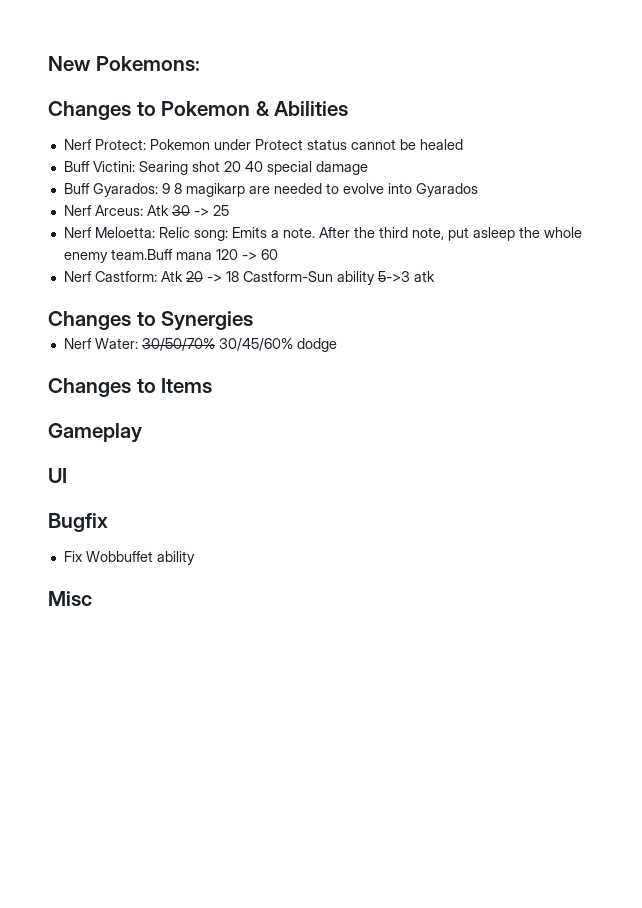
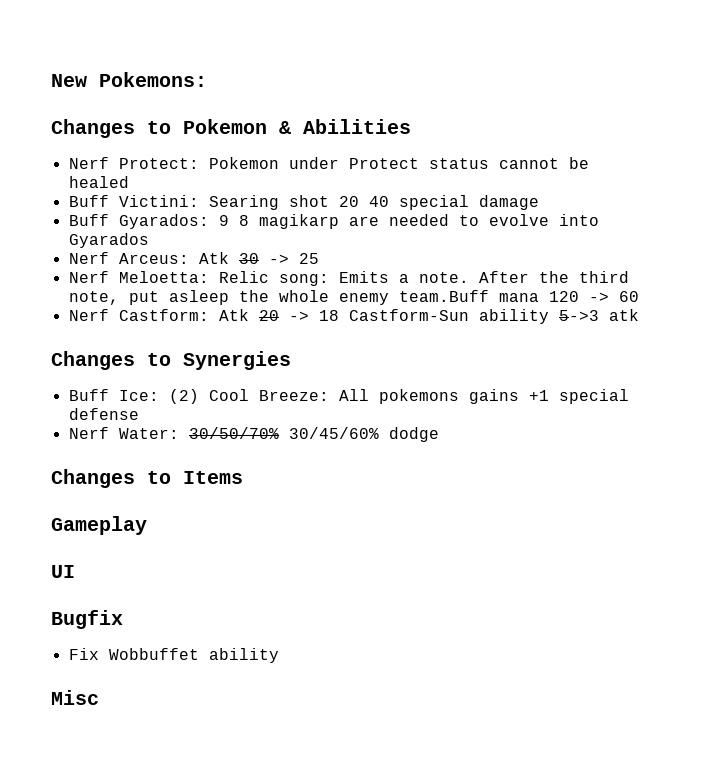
(254, 321) none -> [68,389,629,404] [68,408,139,420] // Buff Ice: (2) Cool Breeze: All pokemons gains +1 special defense

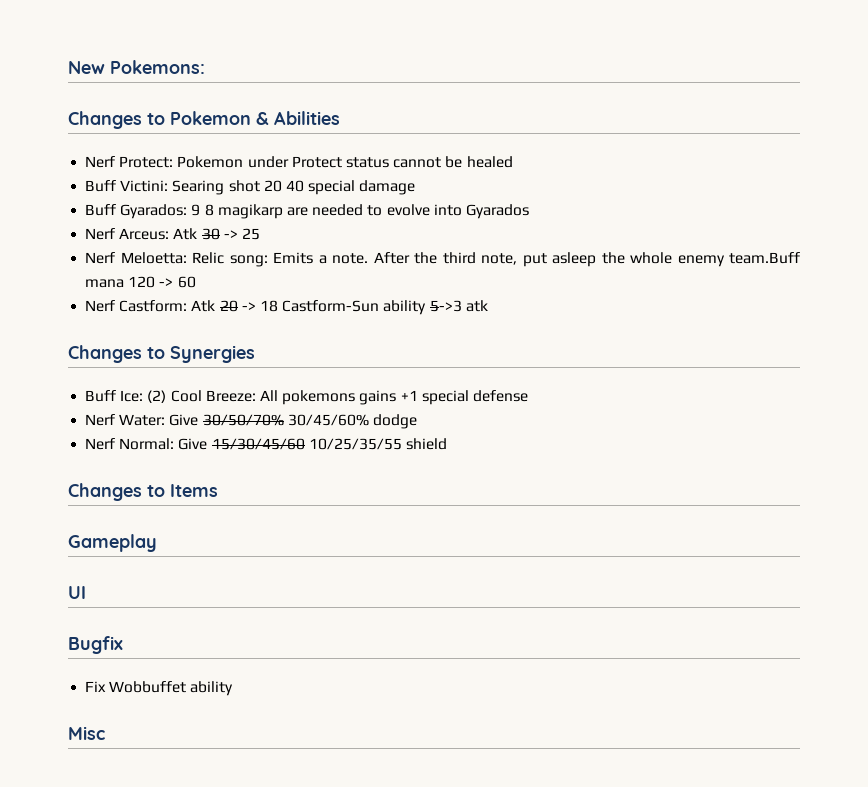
(179, 433) none -> [169,414,199,426] Give
(439, 434) none -> [85,438,447,450] // Nerf Normal: Give 15/30/45/60 10/25/35/55 shield

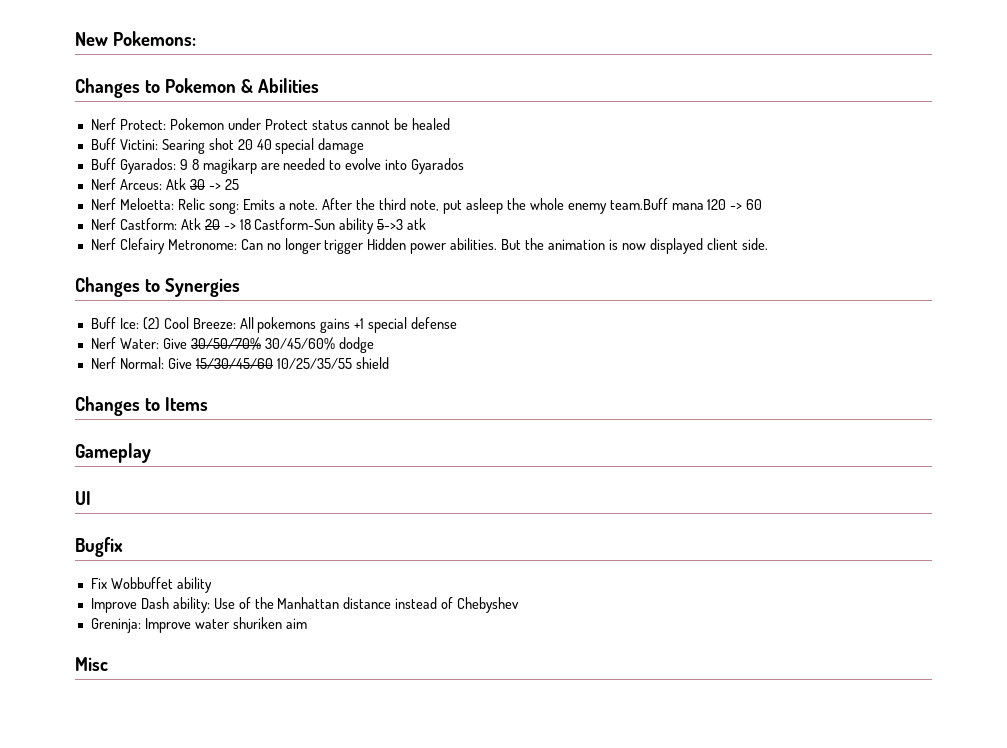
(488, 306) none -> [90,238,768,254] // Nerf Clefairy Metronome: Can no longer trigger Hidden power abilities. But the animation is now displayed client side.
(234, 688) none -> [90,597,520,613] [90,617,307,633] // Improve Dash ability: Use of the Manhattan distance instead of Chebyshev // Greninja: Improve water shuriken aim

